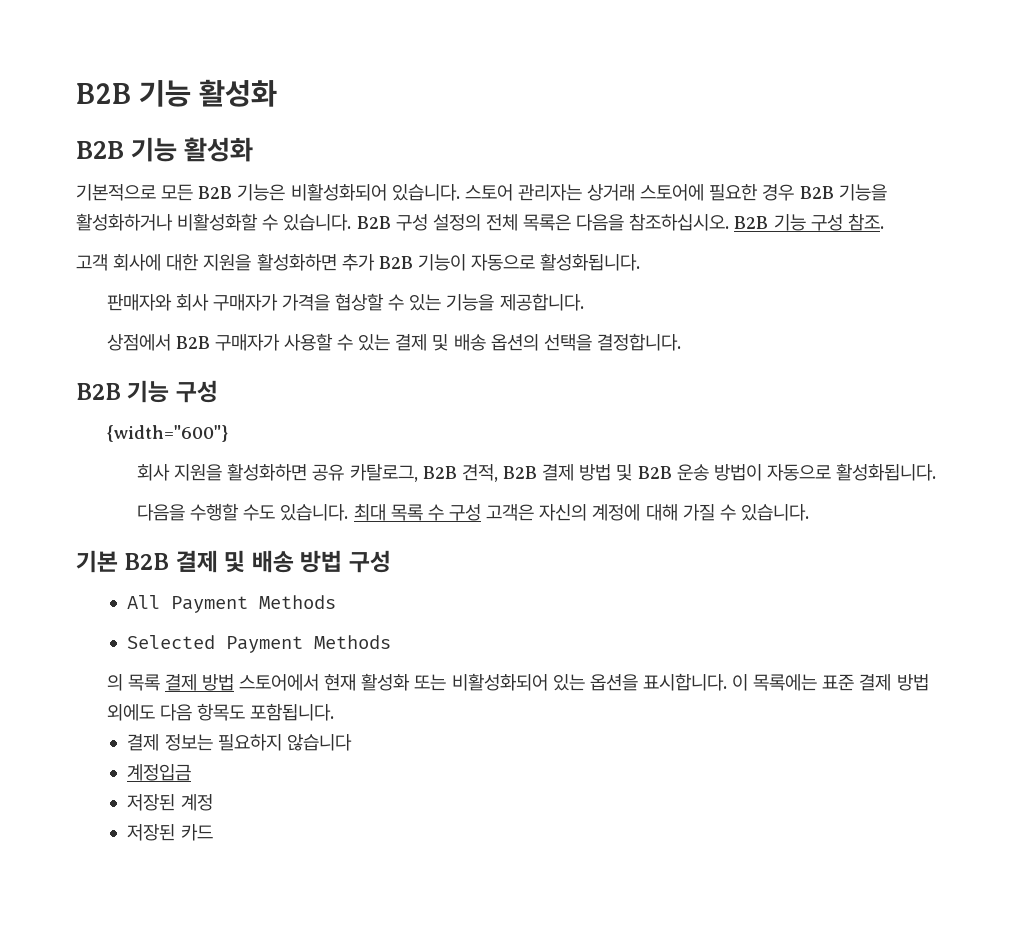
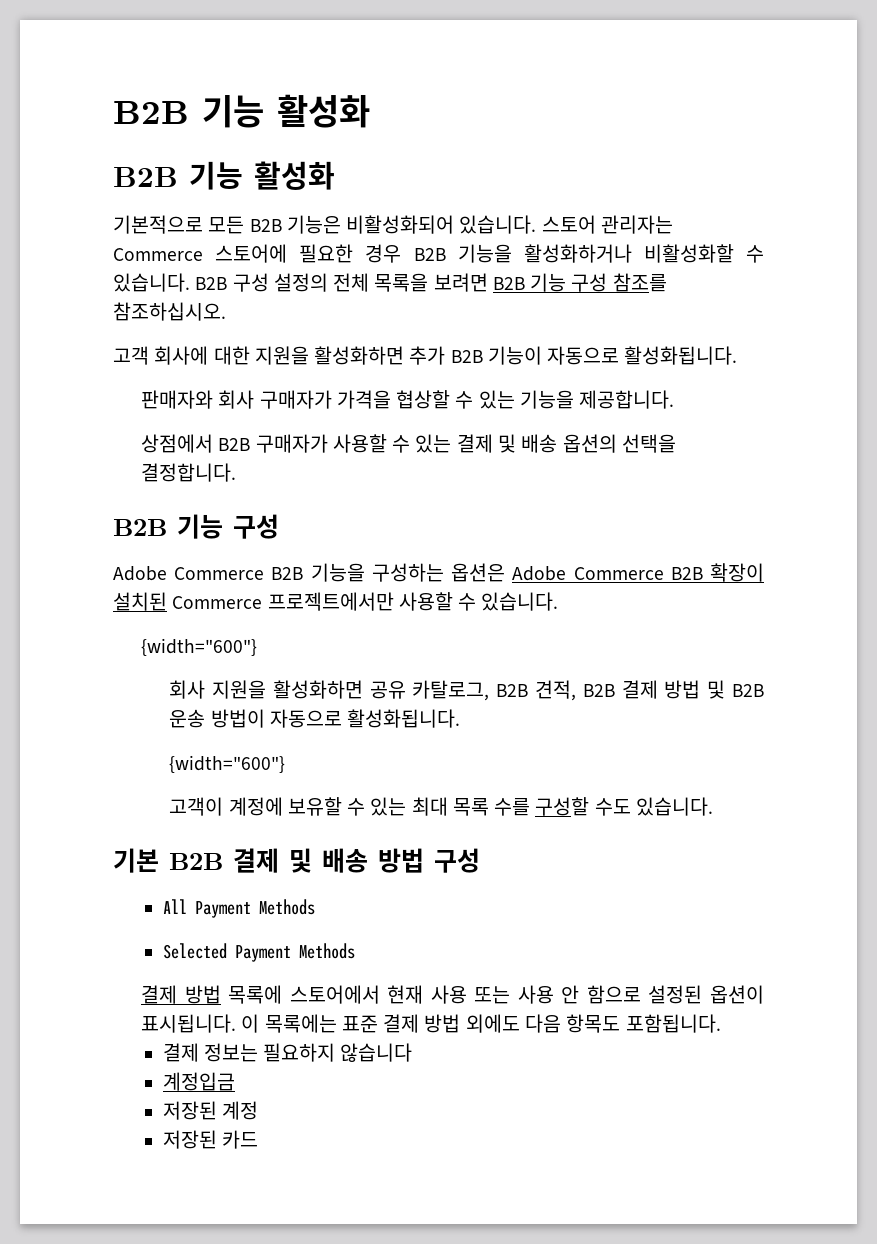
[587,184,636,201] 상거래 -> [113,248,203,261] Commerce
[523,213,884,231] 목록은 다음을 참조하십시오. B2B 기능 구성 참조. -> [374,273,667,292] [113,302,226,321] 목록을 보려면 B2B 기능 구성 참조를 참조하십시오.
(218, 391) none -> [113,563,764,582] [113,592,559,611] // Adobe Commerce B2B 기능을 구성하는 옵션은 Adobe Commerce B2B 확장이 설치된 Commerce 프로젝트에서만 사용할 수 있습니다.
[137,503,736,521] 다음을 수행할 수도 있습니다. 최대 목록 수 구성 고객은 자신의 계정에 대해 가질 수 -> [169,755,286,773] [169,797,631,816] {width="600"} // 고객이 계정에 보유할 수 있는 최대 목록 수를 구성할 수도
[106,674,234,691] 의 목록 결제 방법 -> [141,985,283,1004] 결제 방법 목록에
[361,673,727,691] 활성화 또는 비활성화되어 있는 옵션을 표시합니다. -> [430,985,765,1004] [141,1014,237,1033] 사용 또는 사용 안 함으로 설정된 옵션이 표시됩니다.

